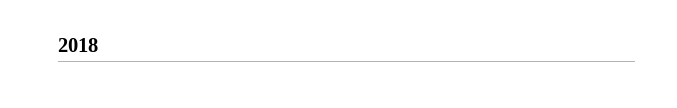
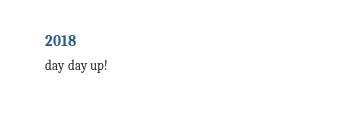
(98, 45) none -> [45,59,109,73] // day day up!

